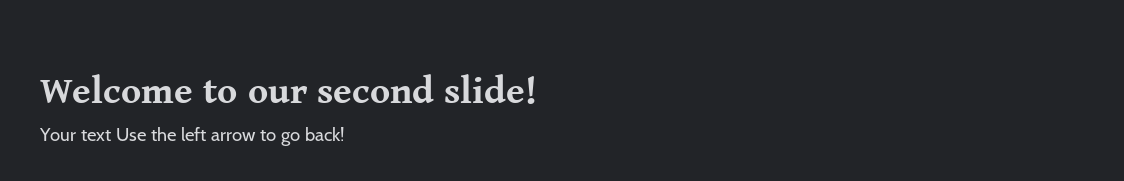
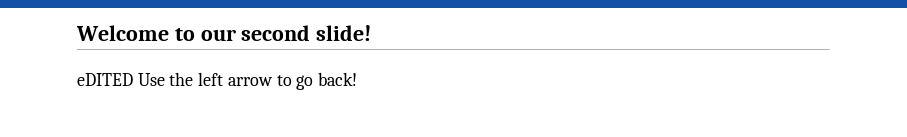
[39,128,111,141] Your text -> [77,73,133,86] eDITED

